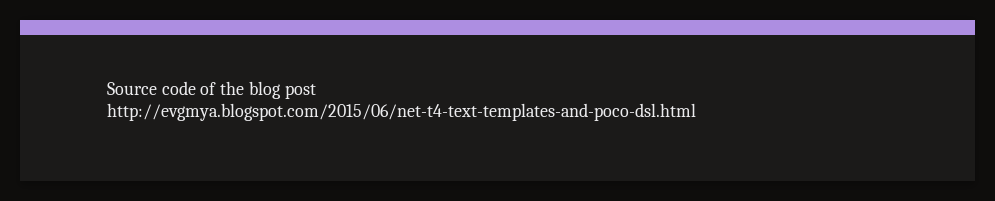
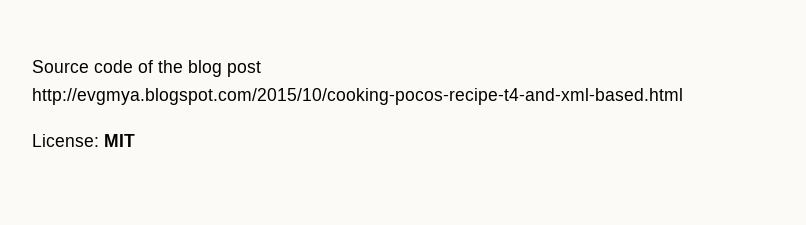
[107,103,696,121] http://evgmya.blogspot.com/2015/06/net-t4-text-templates-and-poco-dsl.html -> [32,88,683,105] [32,134,135,147] http://evgmya.blogspot.com/2015/10/cooking-pocos-recipe-t4-and-xml-based.html // License: MIT

